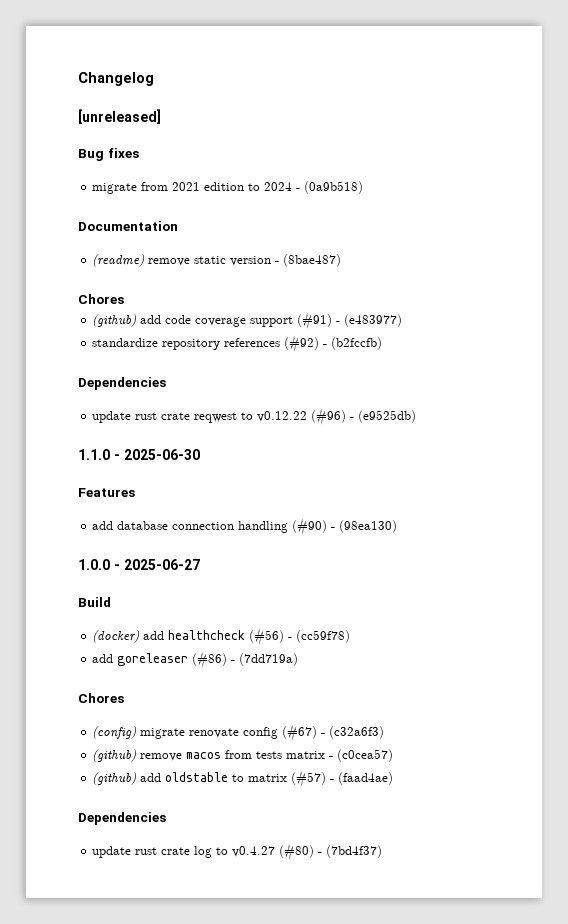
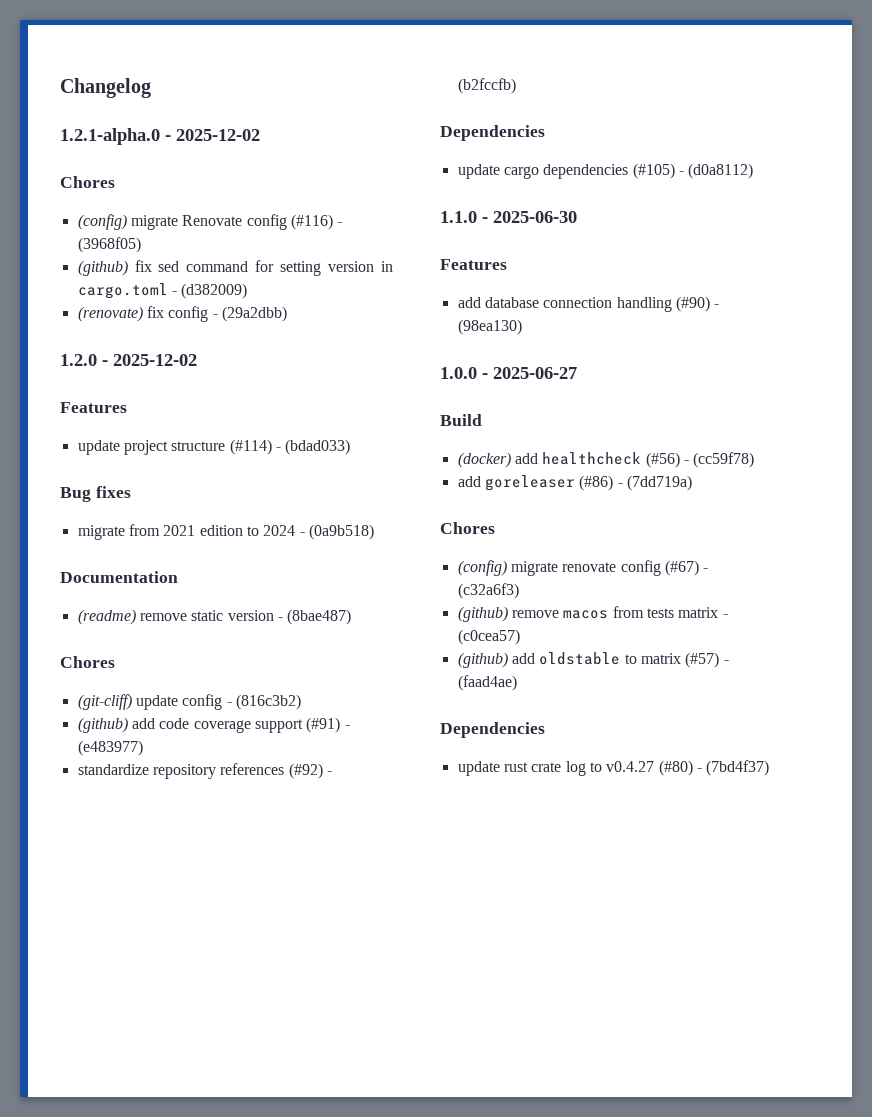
[78,109,161,124] [unreleased] -> [60,128,260,145] [60,176,115,188] [77,214,343,230] [77,237,141,253] [77,260,393,276] [77,283,248,299] [77,306,287,322] [60,354,197,366] [60,402,127,413] [77,439,351,455] 1.2.1-alpha.0 - 2025-12-02 // Chores // (config) migrate Renovate config (#116) - (3968f05) // (github) fix sed command for setting version in cargo.toml - (d382009) // (renovate) fix config - (29a2dbb) // 1.2.0 - 2025-12-02 // Features // update project structure (#114) - (bdad033)
(124, 299) none -> [77,694,301,710] // (git-cliff) update config - (816c3b2)
[135,408,417,425] rust crate reqwest to v0.12.22 (#96) - (e9525db) -> [503,163,754,179] cargo dependencies (#105) - (d0a8112)

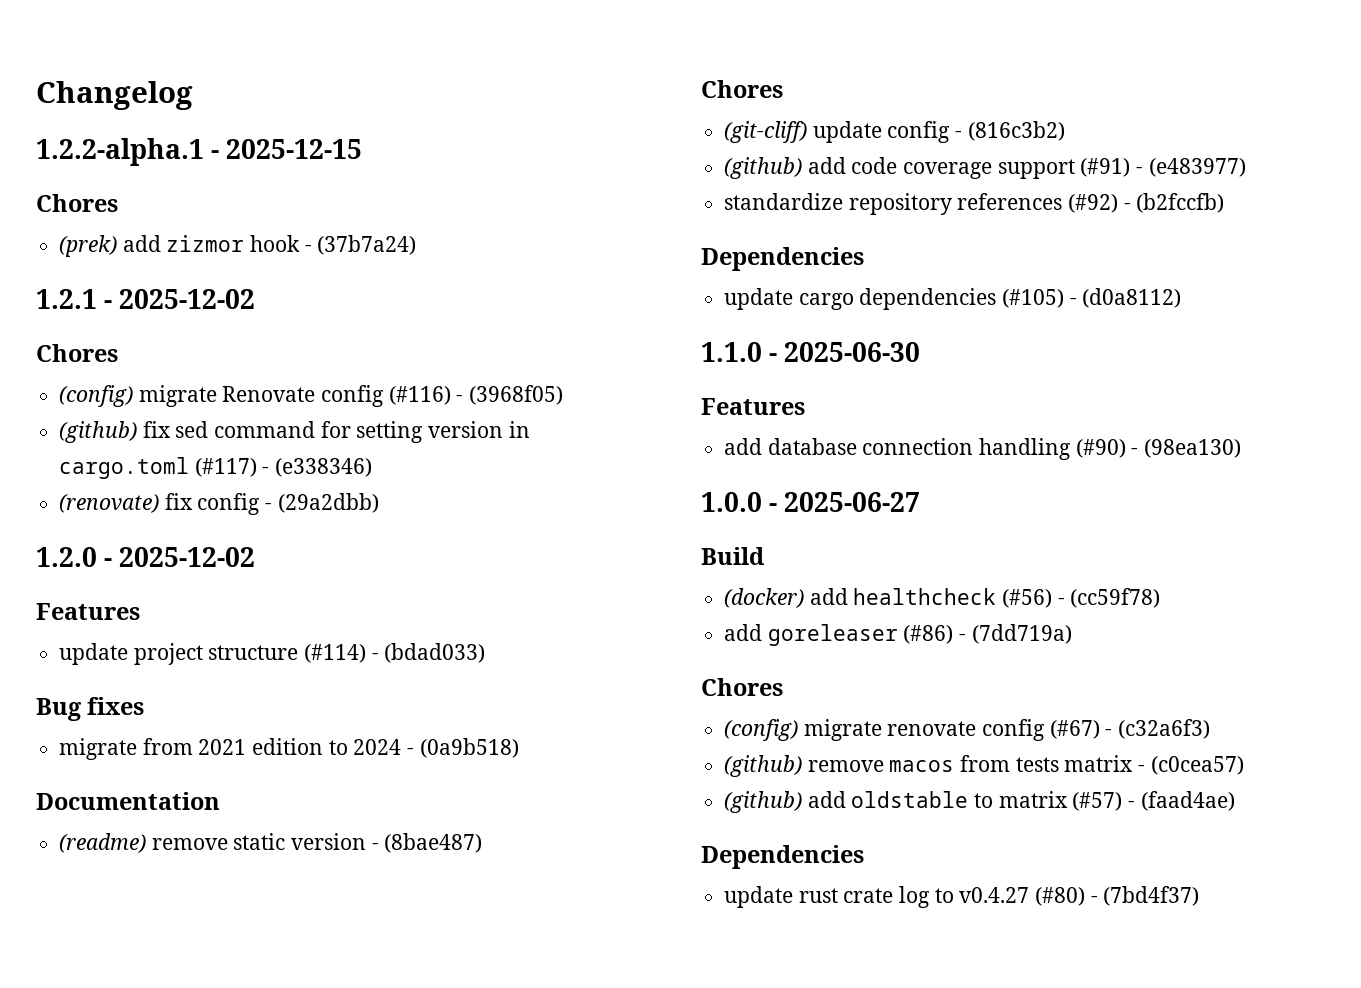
[60,128,160,145] 1.2.1-alpha.0 -> [36,138,363,166] [36,194,118,212] [59,235,417,257] [36,289,97,309] 1.2.2-alpha.1 - 2025-12-15 // Chores // (prek) add zizmor hook - (37b7a24) // 1.2.1
[171,283,248,299] - (d382009) -> [194,458,373,477] (#117) - (e338346)

